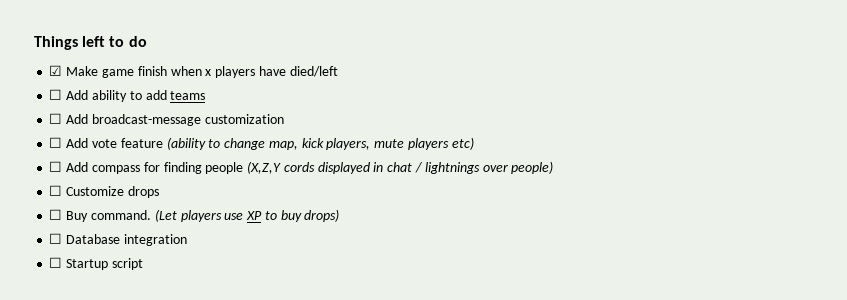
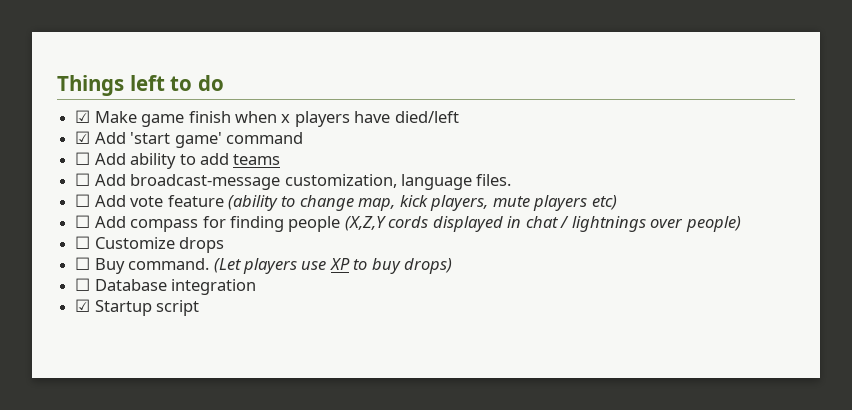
(338, 71) none -> [75,131,303,148] // ☑ Add 'start game' command
[204,114,284,124] customization -> [284,174,512,190] customization, language files.
[49,257,63,268] ☐ -> [75,299,91,312] ☑

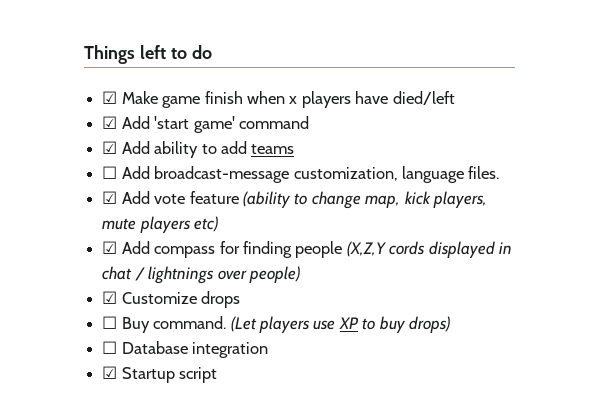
[75,152,91,165] ☐ -> [102,141,118,154] ☑
[75,194,91,207] ☐ -> [102,191,118,204] ☑
[75,215,91,228] ☐ -> [102,241,118,254] ☑
[75,236,91,249] ☐ -> [102,291,118,304] ☑

